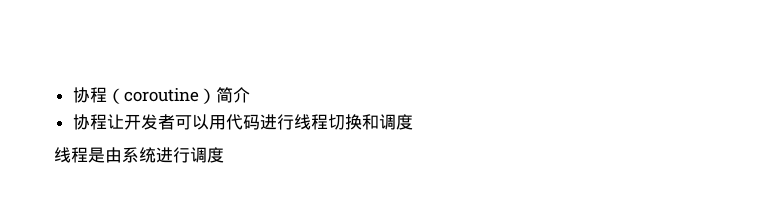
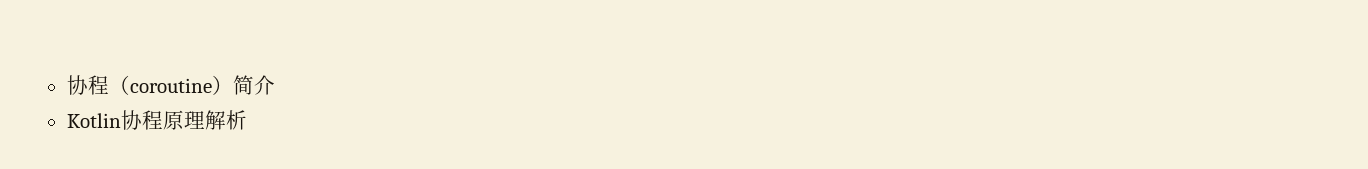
[72,114,413,130] [54,147,224,163] 协程让开发者可以用代码进行线程切换和调度 // 线程是由系统进行调度 -> [66,110,247,130] Kotlin协程原理解析

